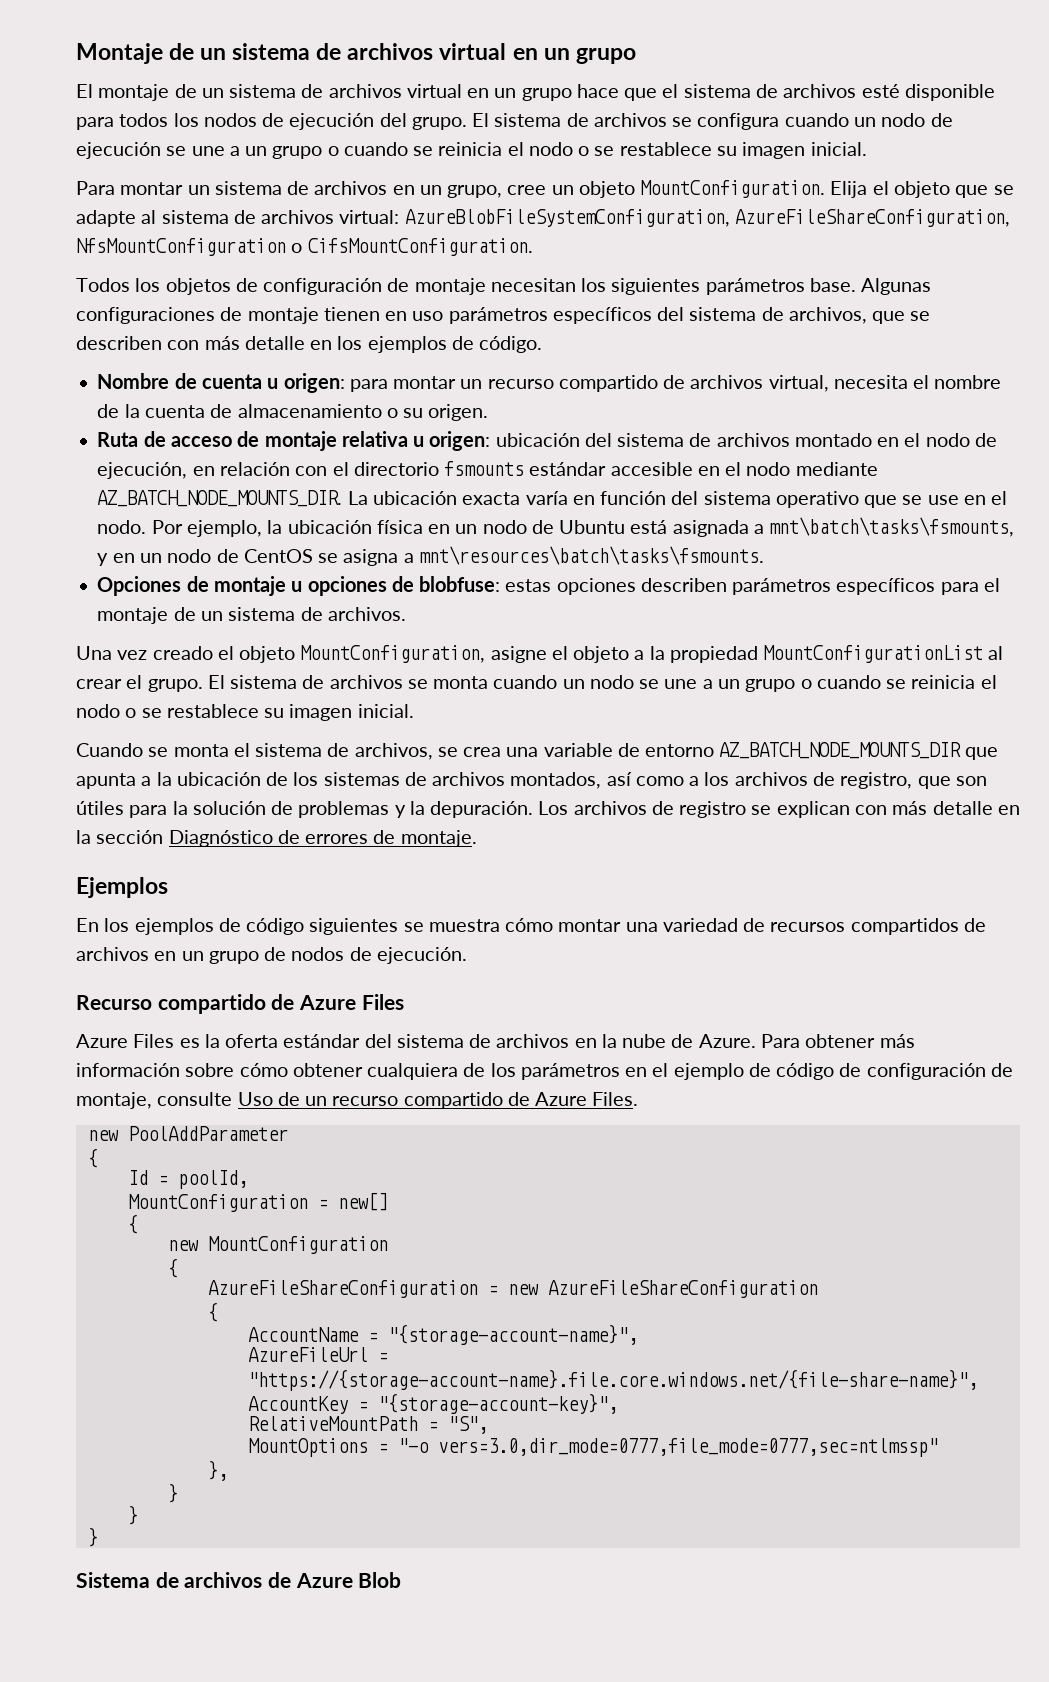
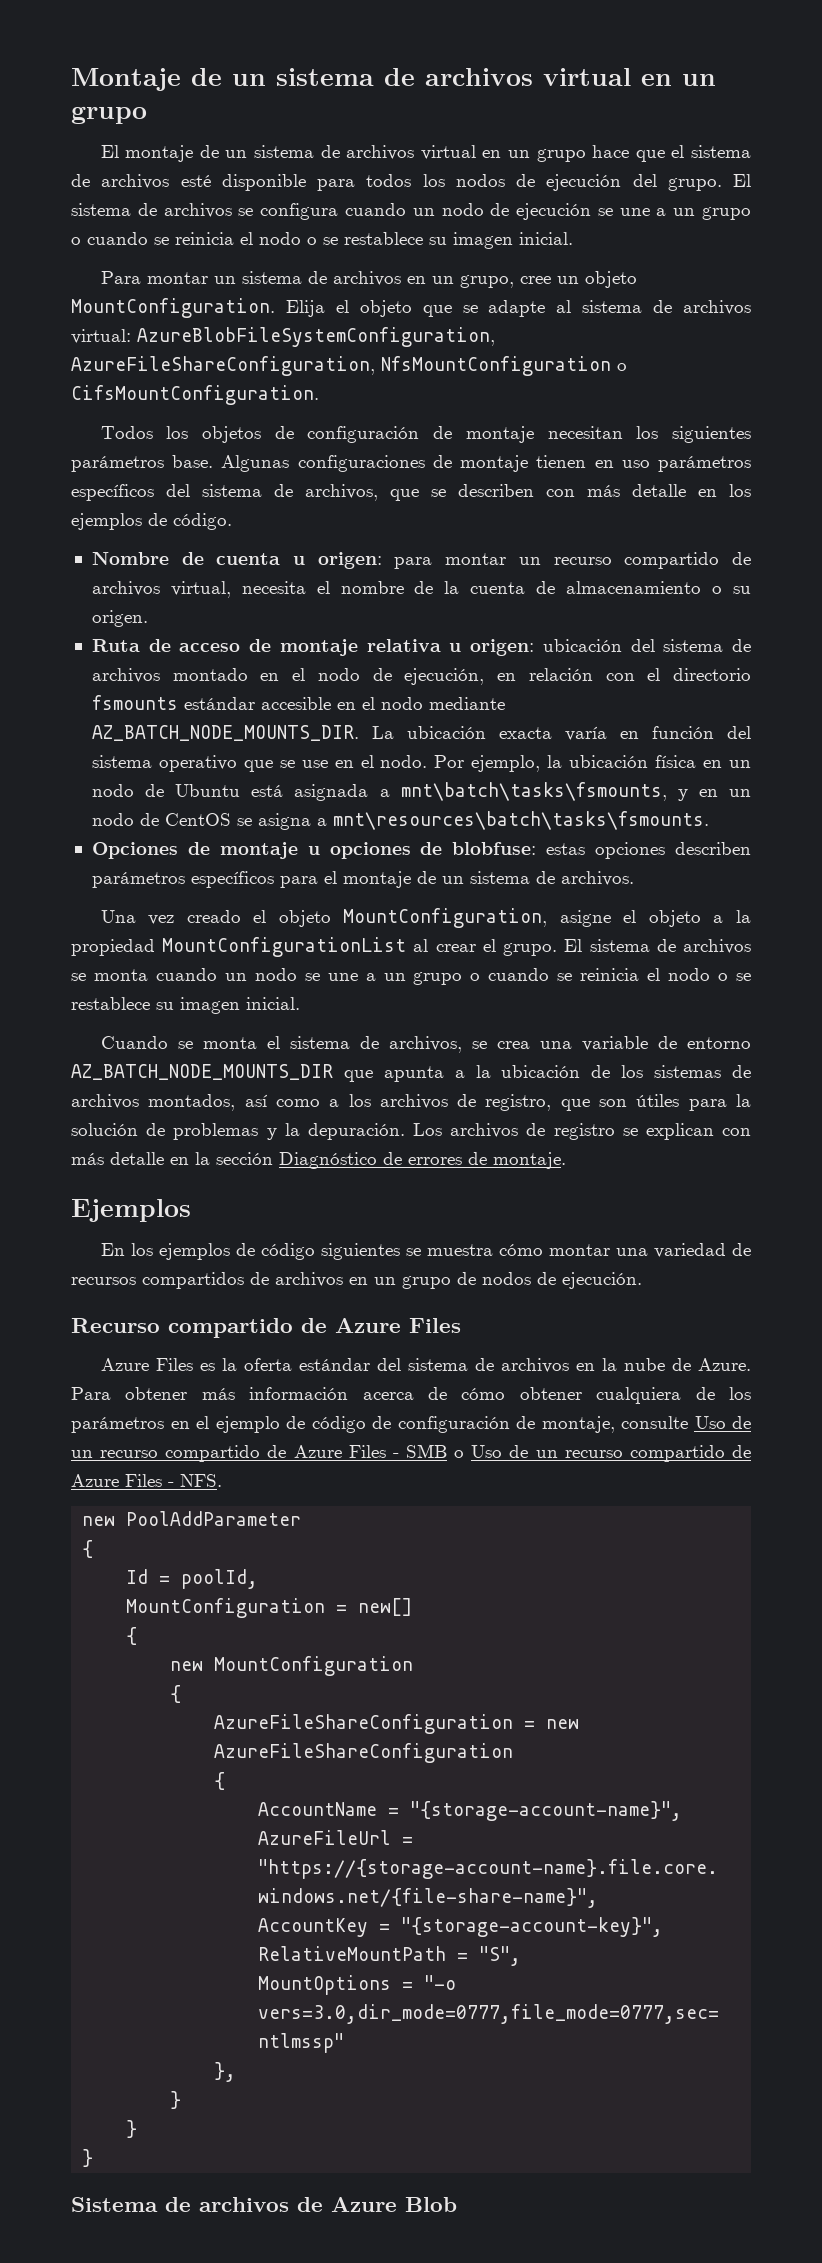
[185,1063,235,1077] sobre -> [362,1387,447,1400] acerca de
[592,1092,639,1106] Files. -> [348,1444,752,1462] [71,1474,222,1487] Files - SMB o Uso de un recurso compartido de Azure Files - NFS.

